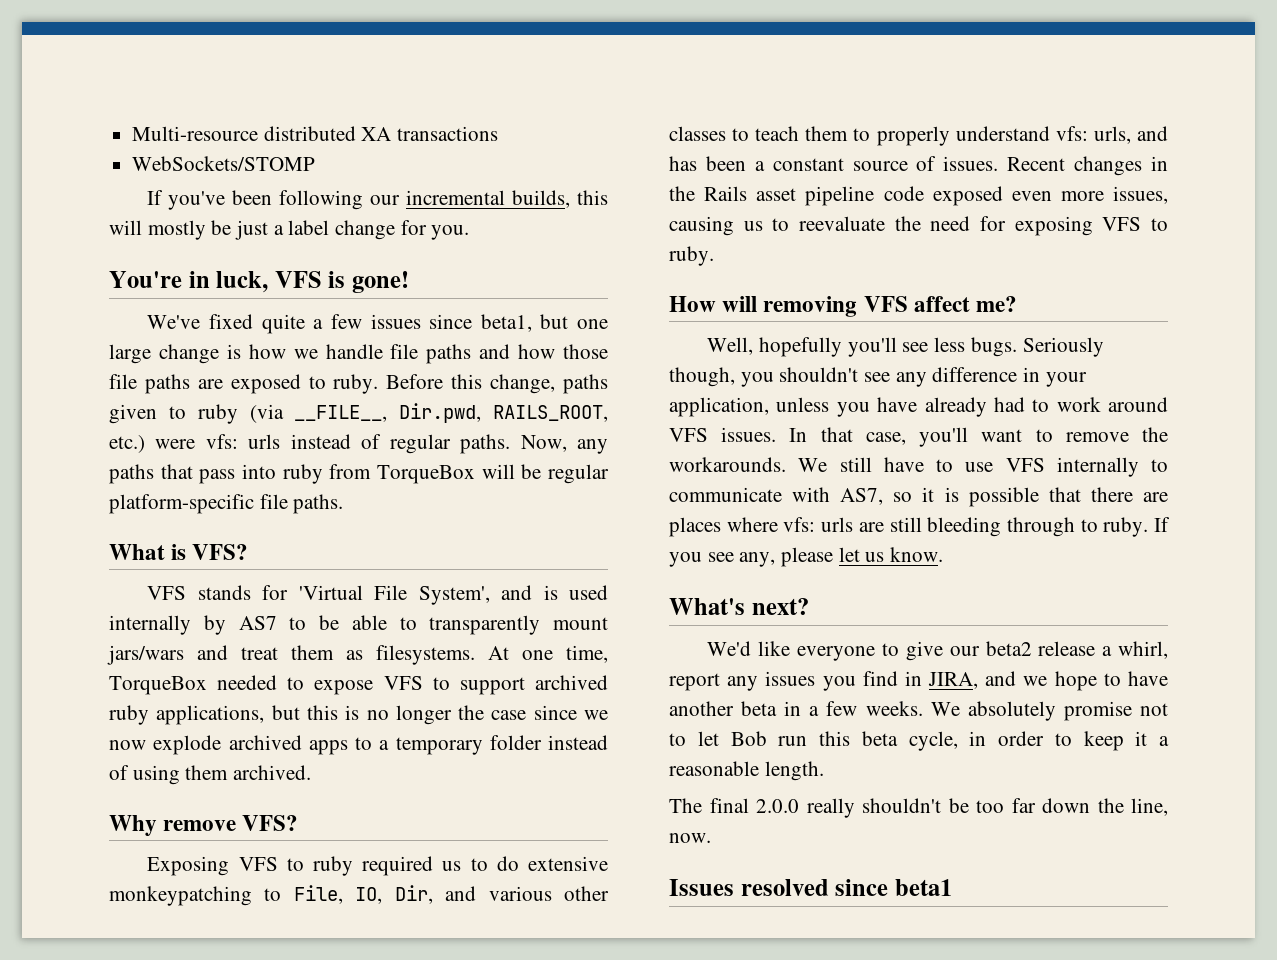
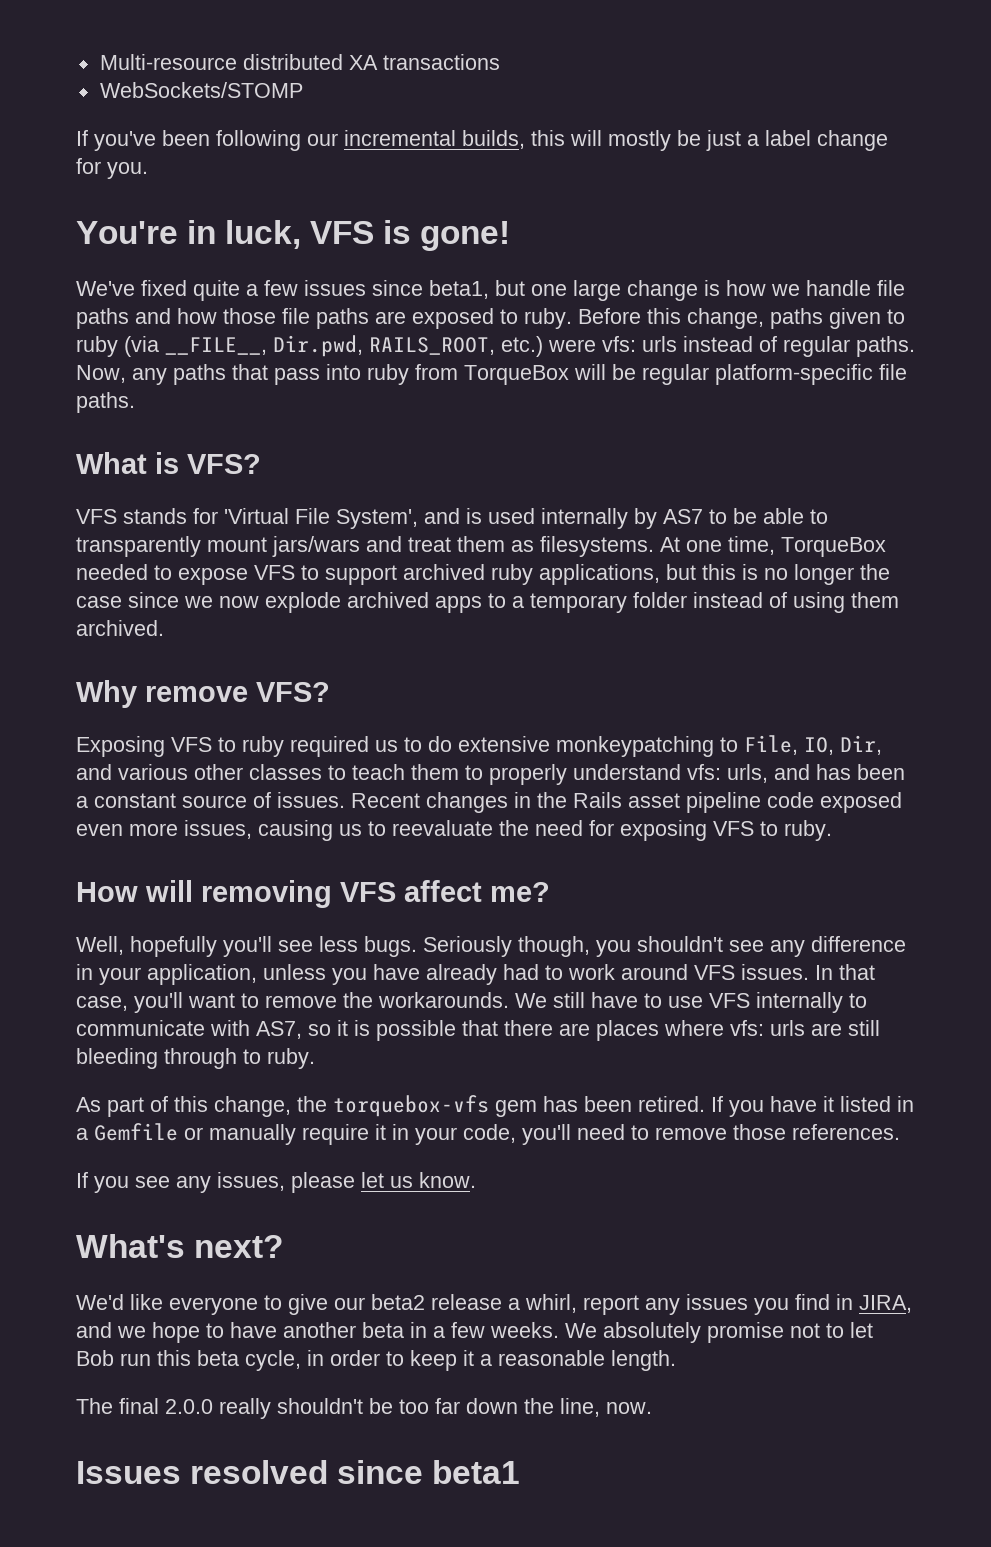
(1149, 527) none -> [76,1095,914,1117] [76,1123,900,1145] // As part of this change, the torquebox-vfs gem has been retired. If you have it listed in a Gemfile or manually require it in your code, you'll need to remove those references. //
[739,552,776,567] any, -> [176,1172,285,1193] any issues,

